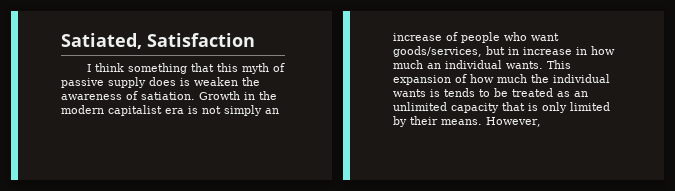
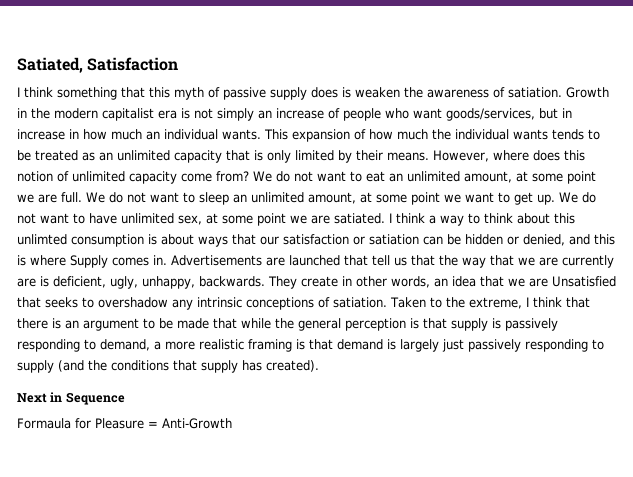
[430,89,440,97] is -> (548, 134) none
(541, 122) none -> [493,150,585,161] [17,171,596,184] [17,192,596,205] [17,213,575,226] [17,234,615,247] [17,255,614,268] [17,276,616,289] [17,297,590,310] [17,318,558,331] [17,339,604,352] [17,360,319,373] [17,392,125,405] [17,418,232,429] where does this notion of unlimited capacity come from? We do not want to eat an unlimited amount, at some point we are full. We do not want to sleep an unlimited amount, at some point we want to get up. We do not want to have unlimited sex, at some point we are satiated. I think a way to think about this unlimted consumption is about ways that our satisfaction or satiation can be hidden or denied, and this is where Supply comes in. Advertisements are launched that tell us that the way that we are currently are is deficient, ugly, unhappy, backwards. They create in other words, an idea that we are Unsatisfied that seeks to overshadow any intrinsic conceptions of satiation. Taken to the extreme, I think that there is an argument to be made that while the general perception is that supply is passively responding to demand, a more realistic framing is that demand is largely just passively responding to supply (and the conditions that supply has created). // Next in Sequence // Formaula for Pleasure = Anti-Growth

